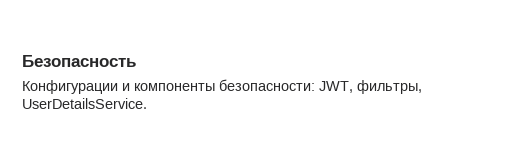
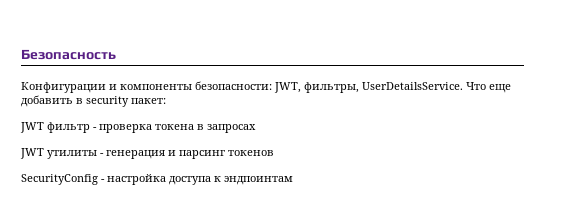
(147, 103) none -> [466,82,511,93] [21,95,166,107] [20,122,256,133] [20,148,274,159] [21,174,293,185] Что еще добавить в security пакет: // JWT фильтр - проверка токена в запросах // JWT утилиты - генерация и парсинг токенов // SecurityConfig - настройка доступа к эндпоинтам

